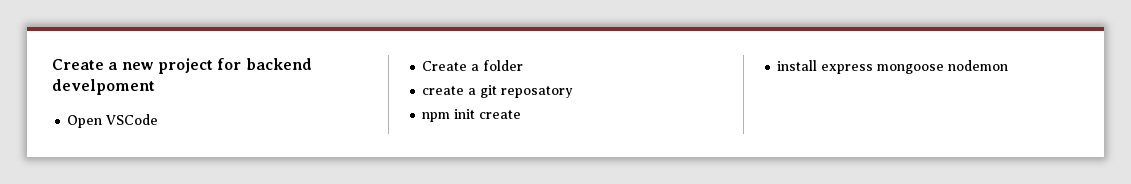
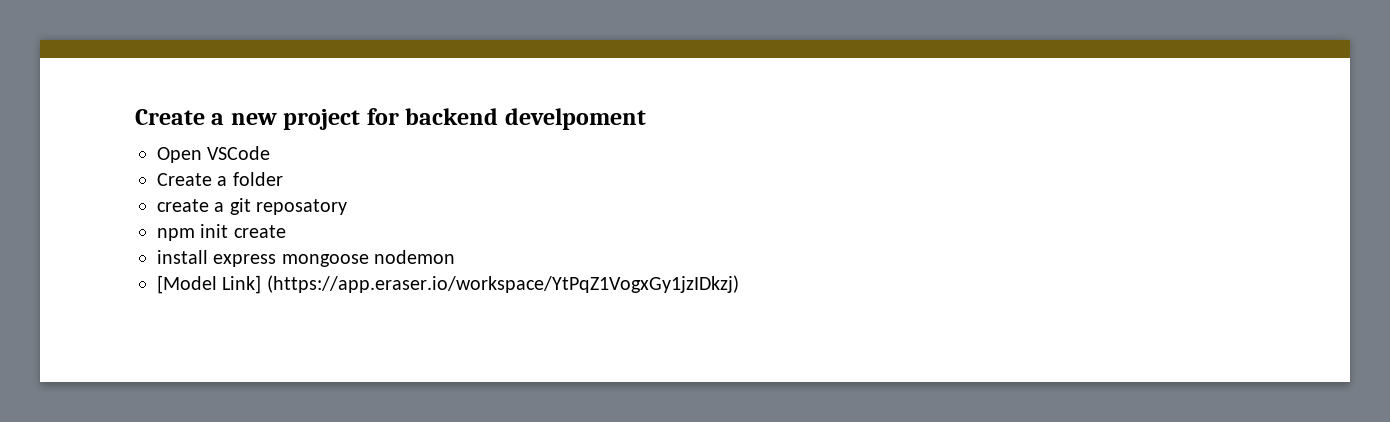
(1009, 65) none -> [157,275,739,294] // [Model Link] (https://app.eraser.io/workspace/YtPqZ1VogxGy1jzIDkzj)

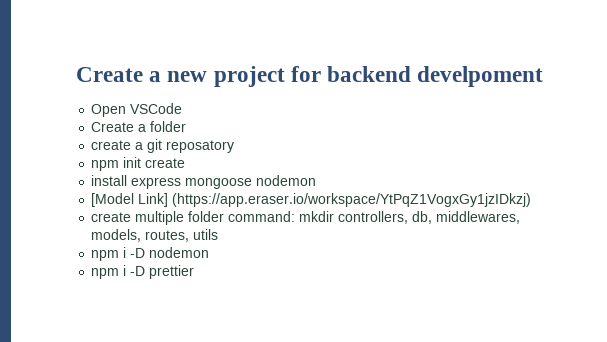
(739, 284) none -> [91,211,521,225] [91,229,219,242] [91,247,210,261] [91,265,195,279] // create multiple folder command: mkdir controllers, db, middlewares, models, routes, utils // npm i -D nodemon // npm i -D prettier

